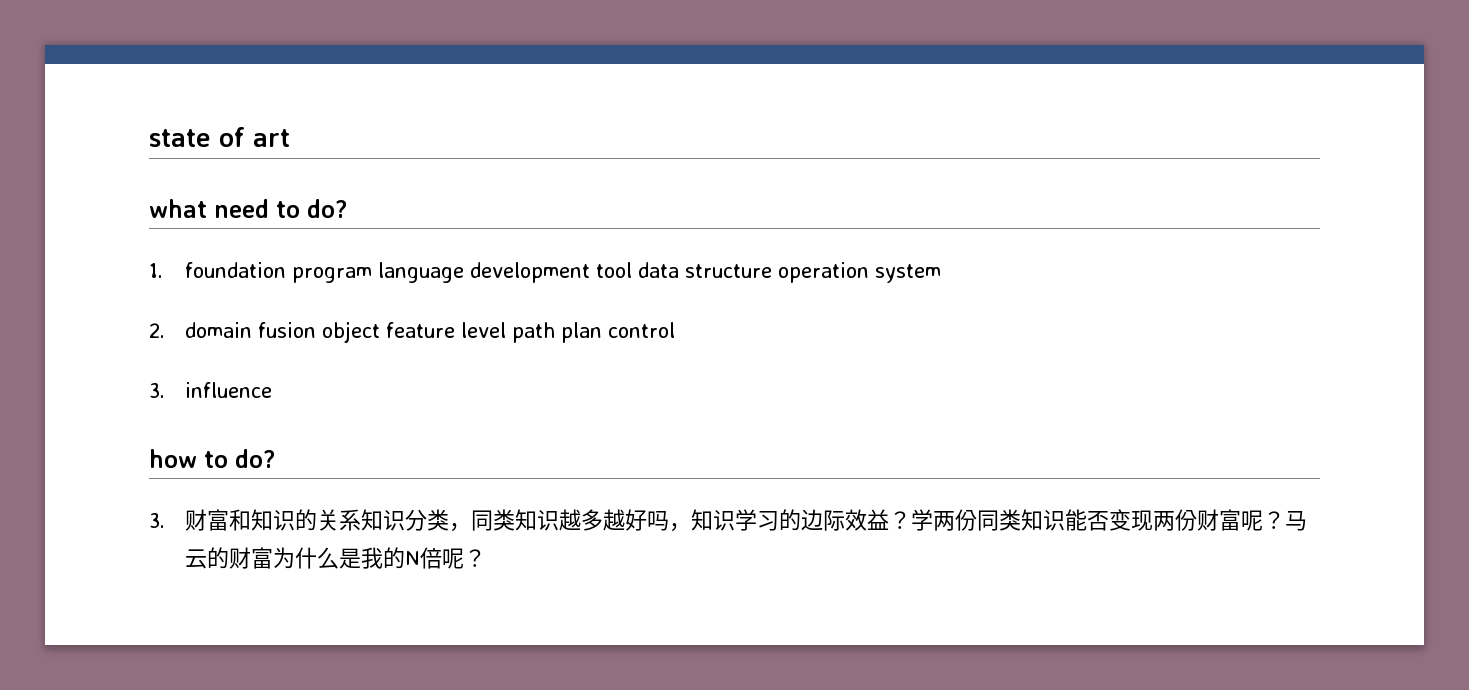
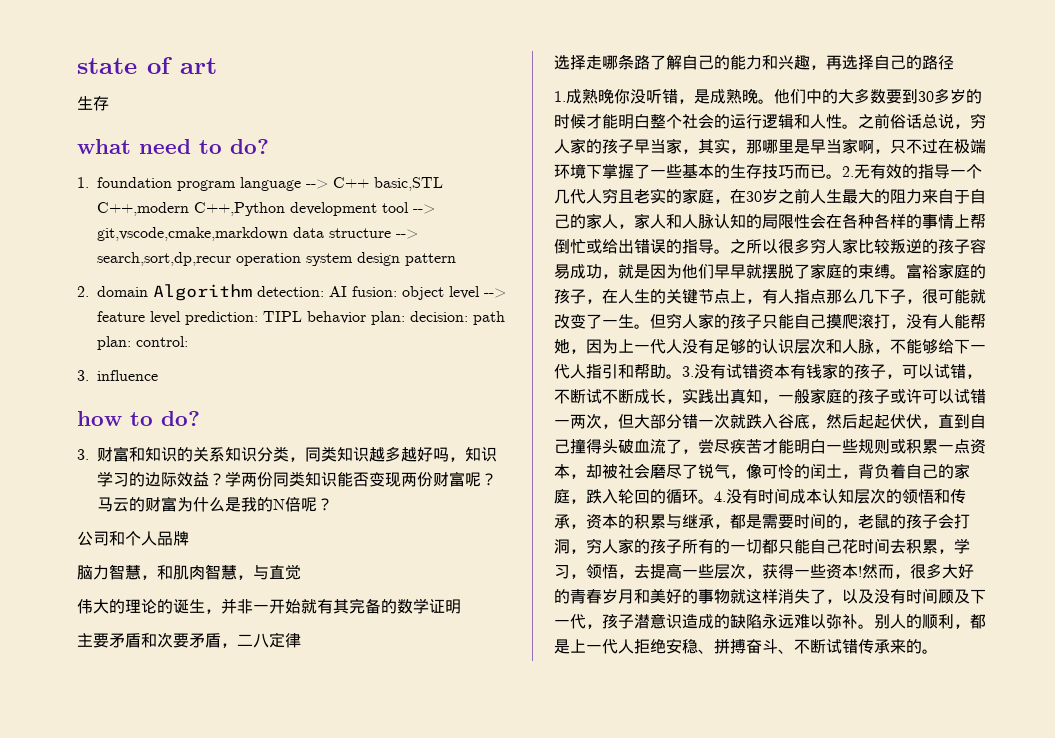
(290, 138) none -> [77,96,109,111] // 生存
[470,262,773,283] development tool data structure -> [306,177,443,191] [97,202,435,216] [97,227,418,241] [97,252,231,266] --> C++ basic,STL C++,modern C++,Python development tool --> git,vscode,cmake,markdown data structure --> search,sort,dp,recur
(942, 273) none -> [357,252,456,266] design pattern
[258,321,676,343] fusion object feature level path plan control -> [153,284,506,301] [97,311,505,325] [97,336,188,350] Algorithm detection: AI fusion: object level --> feature level prediction: TIPL behavior plan: decision: path plan: control:
(487, 558) none -> [77,531,189,546] [77,564,301,580] [77,598,461,614] [77,632,301,648] [554,54,954,70] [554,88,982,104] [554,113,986,129] [554,138,986,154] [554,163,982,179] [554,188,986,204] [554,213,986,229] [554,238,986,254] [554,263,986,279] [554,289,986,304] [554,313,986,329] [554,338,986,354] [554,363,982,379] [554,388,986,404] [554,413,986,429] [554,438,986,454] [554,463,970,479] [554,488,966,504] [554,513,970,529] [554,538,970,554] [554,563,974,579] [554,588,986,604] [554,613,986,629] [554,638,938,654] // 公司和个人品牌 // 脑力智慧，和肌肉智慧，与直觉 // 伟大的理论的诞生，并非一开始就有其完备的数学证明 // 主要矛盾和次要矛盾，二八定律 // 选择走哪条路了解自己的能力和兴趣，再选择自己的路径 // 1.成熟晚你没听错，是成熟晚。他们中的大多数要到30多岁的时候才能明白整个社会的运行逻辑和人性。之前俗话总说，穷人家的孩子早当家，其实，那哪里是早当家啊，只不过在极端环境下掌握了一些基本的生存技巧而已。2.无有效的指导一个几代人穷且老实的家庭，在30岁之前人生最大的阻力来自于自己的家人，家人和人脉认知的局限性会在各种各样的事情上帮倒忙或给出错误的指导。之所以很多穷人家比较叛逆的孩子容易成功，就是因为他们早早就摆脱了家庭的束缚。富裕家庭的孩子，在人生的关键节点上，有人指点那么几下子，很可能就改变了一生。但穷人家的孩子只能自己摸爬滚打，没有人能帮她，因为上一代人没有足够的认识层次和人脉，不能够给下一代人指引和帮助。3.没有试错资本有钱家的孩子，可以试错，不断试不断成长，实践出真知，一般家庭的孩子或许可以试错一两次，但大部分错一次就跌入谷底，然后起起伏伏，直到自己撞得头破血流了，尝尽疾苦才能明白一些规则或积累一点资本，却被社会磨尽了锐气，像可怜的闰土，背负着自己的家庭，跌入轮回的循环。4.没有时间成本认知层次的领悟和传承，资本的积累与继承，都是需要时间的，老鼠的孩子会打洞，穷人家的孩子所有的一切都只能自己花时间去积累，学习，领悟，去提高一些层次，获得一些资本!然而，很多大好的青春岁月和美好的事物就这样消失了，以及没有时间顾及下一代，孩子潜意识造成的缺陷永远难以弥补。别人的顺利，都是上一代人拒绝安稳、拼搏奋斗、不断试错传承来的。

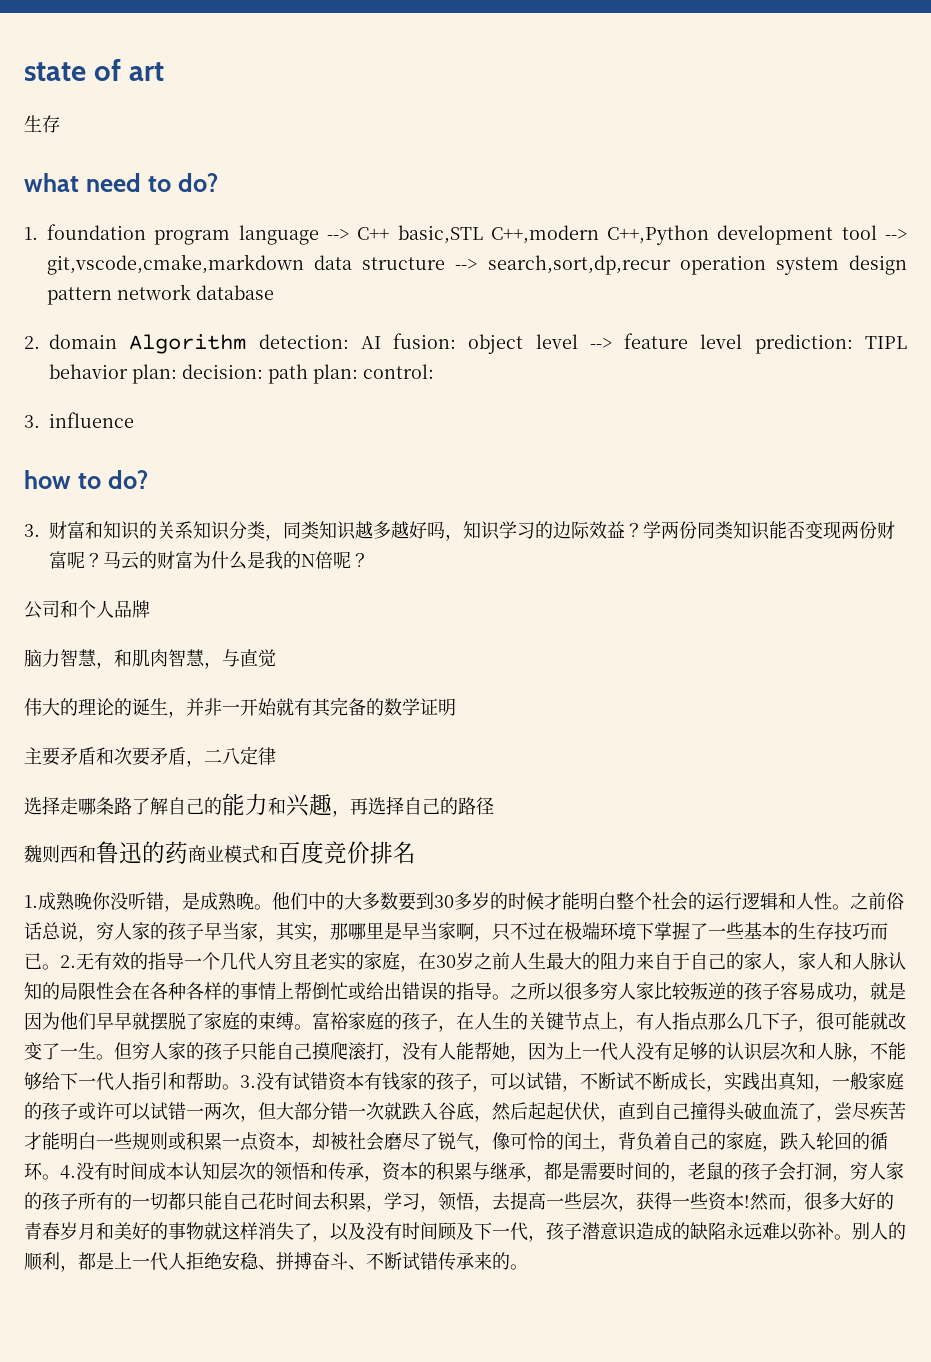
(456, 259) none -> [117,284,274,300] network database
(954, 62) none -> [24,841,416,864] // 魏则西和鲁迅的药商业模式和百度竞价排名

